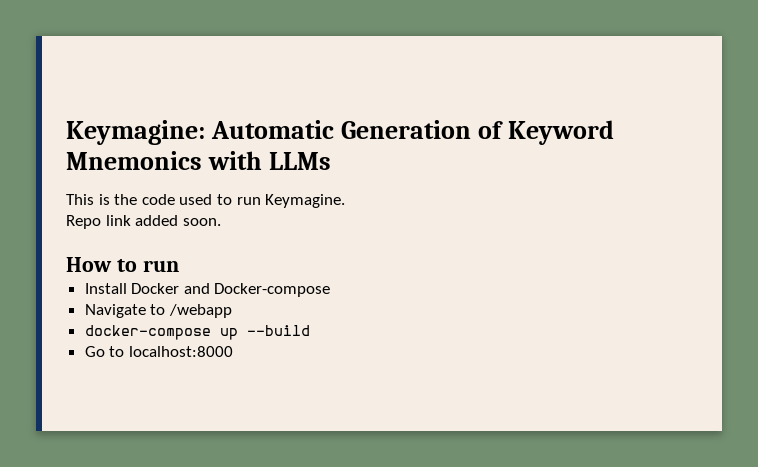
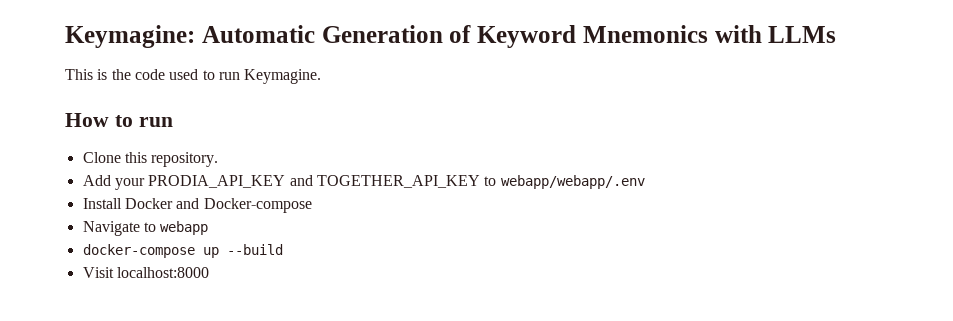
[66,215,221,229] // Repo link added soon. -> (322, 76) none
(179, 266) none -> [82,152,219,167] [82,175,645,190] // Clone this repository. // Add your PRODIA_API_KEY and TOGETHER_API_KEY to webapp/webapp/.env
[168,304,232,318] /webapp -> [160,221,209,235] webapp
[84,346,125,357] Go to -> [82,267,114,278] Visit

